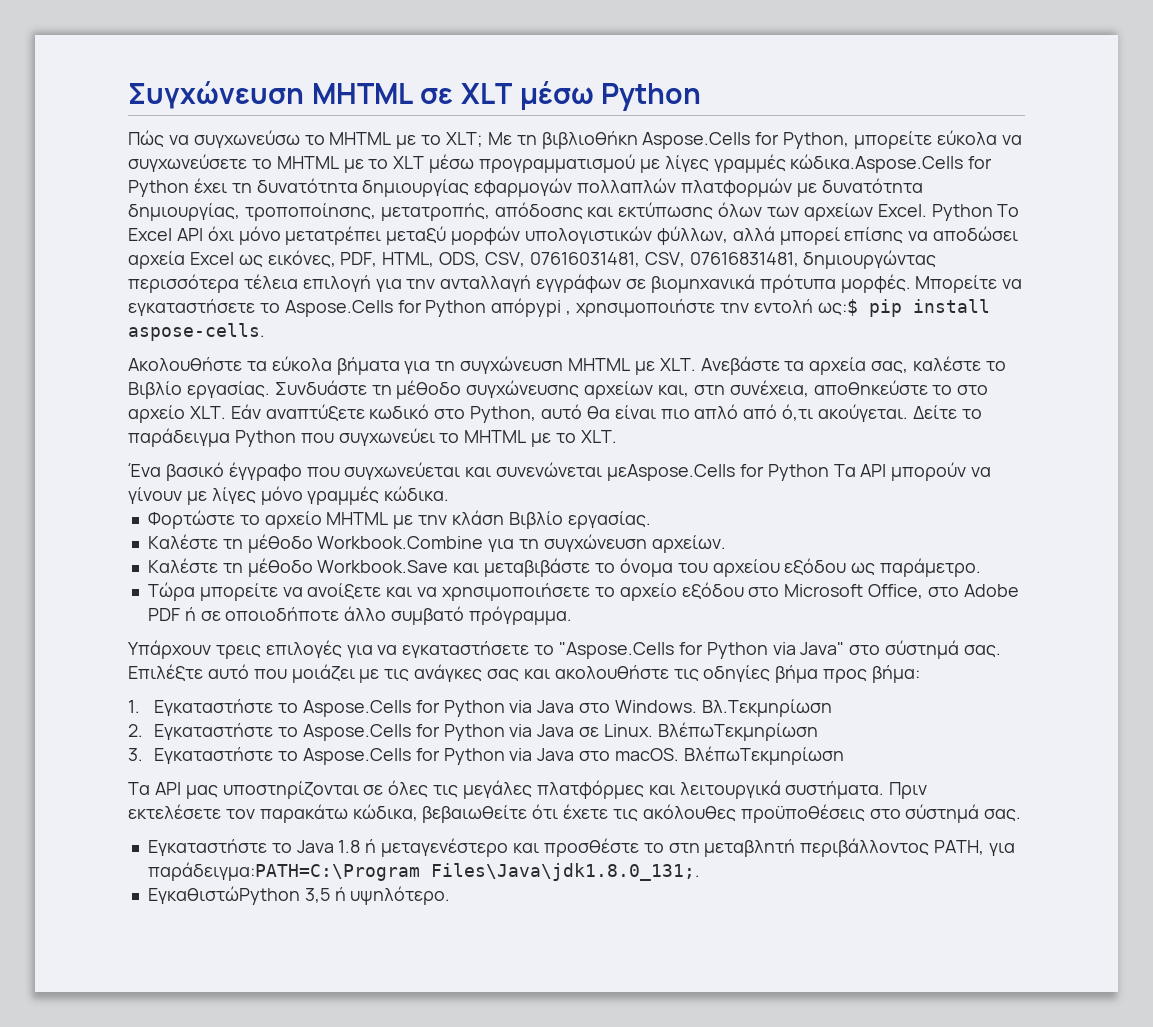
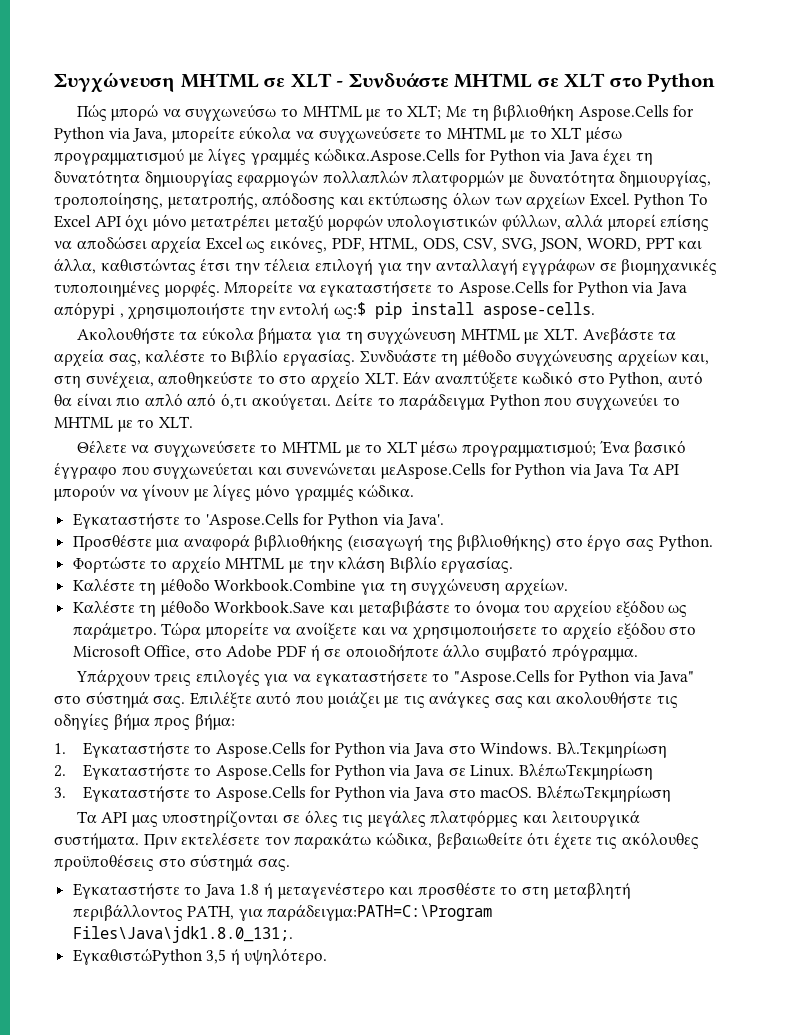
[519,81,594,110] μέσω -> [336,73,642,88] - Συνδυάστε MHTML σε XLT στο
(164, 138) none -> [111,104,159,121] μπορώ
[783,132,850,149] Python, -> [54,127,168,143] Python via Java,
(189, 188) none -> [544,150,599,164] via Java
[529,250,937,269] [128,274,239,293] 07616031481, CSV, 07616831481, δημιουργώντας περισσότερα -> [501,237,703,252] [54,258,260,275] SVG, JSON, WORD, PPT και άλλα, καθιστώντας έτσι την
[650,274,836,293] βιομηχανικά πρότυπα -> [621,258,718,276] [54,280,160,297] βιομηχανικές τυποποιημένες
(487, 308) none -> [632,282,687,296] via Java
(617, 436) none -> [76,440,596,458] Θέλετε να συγχωνεύσετε το MHTML με το XLT μέσω προγραμματισμού;
(829, 472) none -> [569,464,625,478] via Java
(450, 493) none -> [72,513,445,529] [72,534,713,551] // Εγκαταστήστε το 'Aspose.Cells for Python via Java'. // Προσθέστε μια αναφορά βιβλιοθήκης (εισαγωγή της βιβλιοθήκης) στο έργο σας Python.
(982, 567) // -> (157, 630) none

